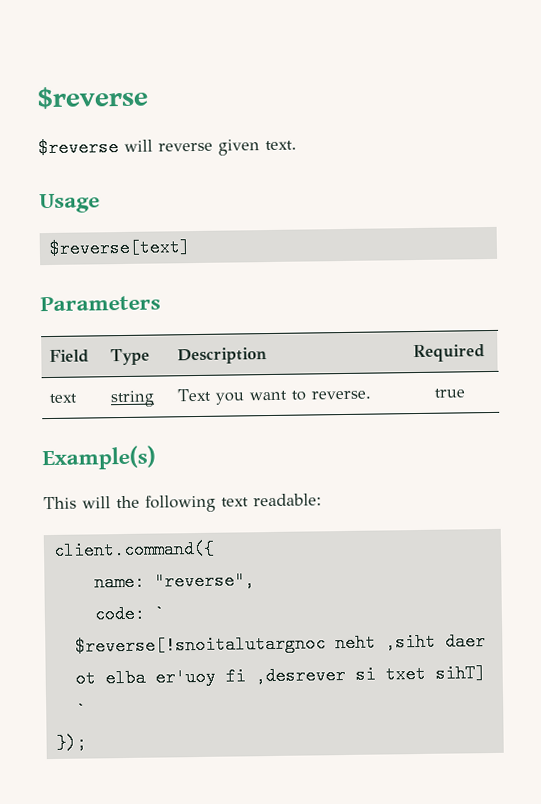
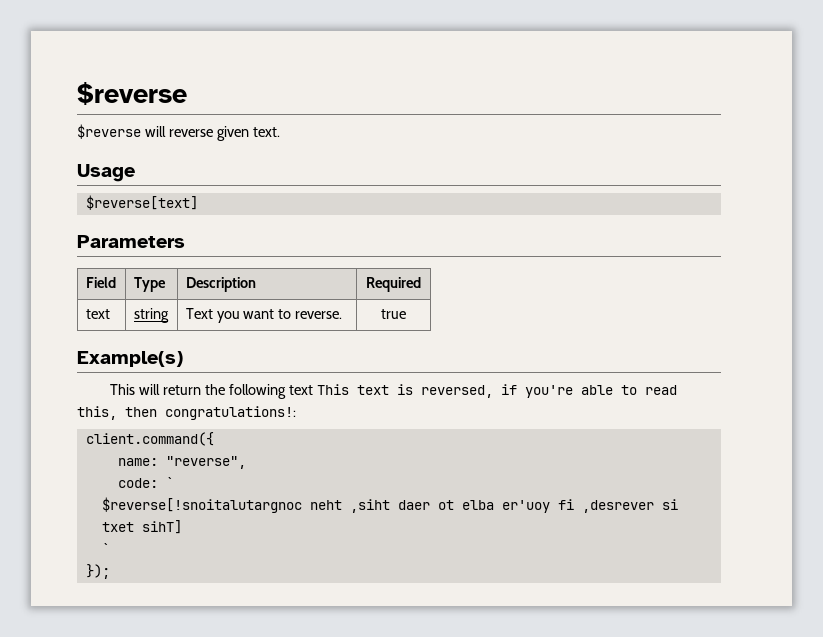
(111, 502) none -> [163,385,202,395] return
[253,493,322,507] readable: -> [316,384,677,398] [77,406,296,420] This text is reversed, if you're able to read this, then congratulations!:

